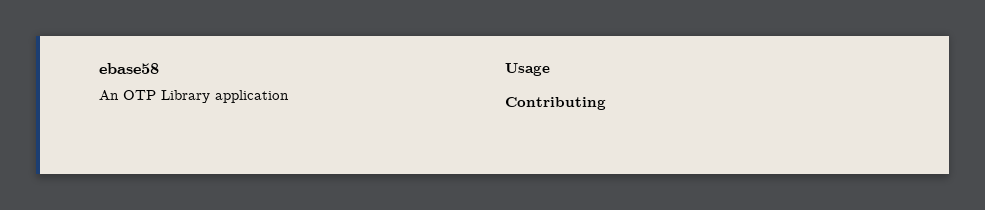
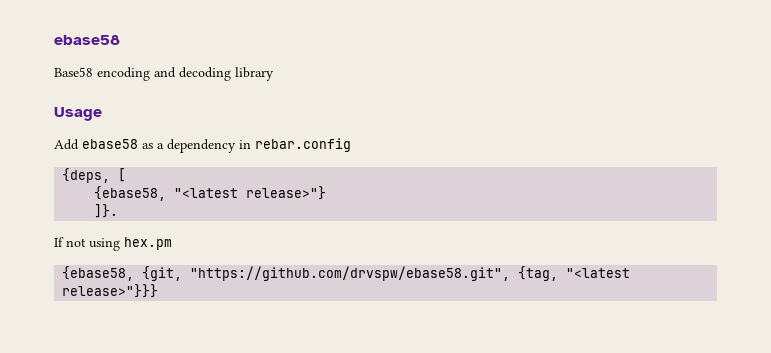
[99,90,289,103] [505,63,550,76] [505,97,606,110] An OTP Library application // Usage // Contributing -> [54,67,274,81] [54,107,102,121] [54,138,351,153] [62,168,127,183] [94,186,327,201] [94,204,119,218] [54,237,172,251] [62,266,631,281] [62,284,159,298] Base58 encoding and decoding library // Usage // Add ebase58 as a dependency in rebar.config // {deps, [ // {ebase58, "<latest release>"} // ]}. // If not using hex.pm // {ebase58, {git, "https://github.com/drvspw/ebase58.git", {tag, "<latest release>"}}}

